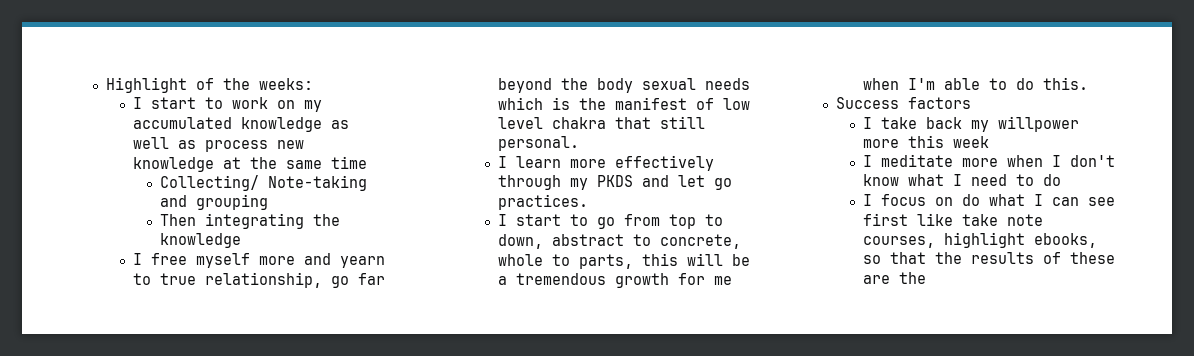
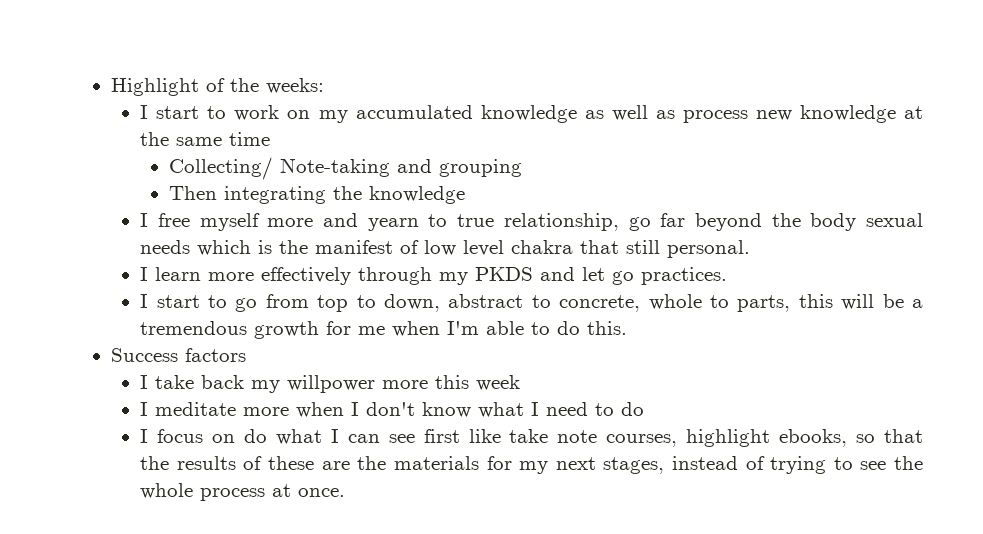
(927, 278) none -> [393,456,923,474] [140,483,346,501] materials for my next stages, instead of trying to see the whole process at once.

